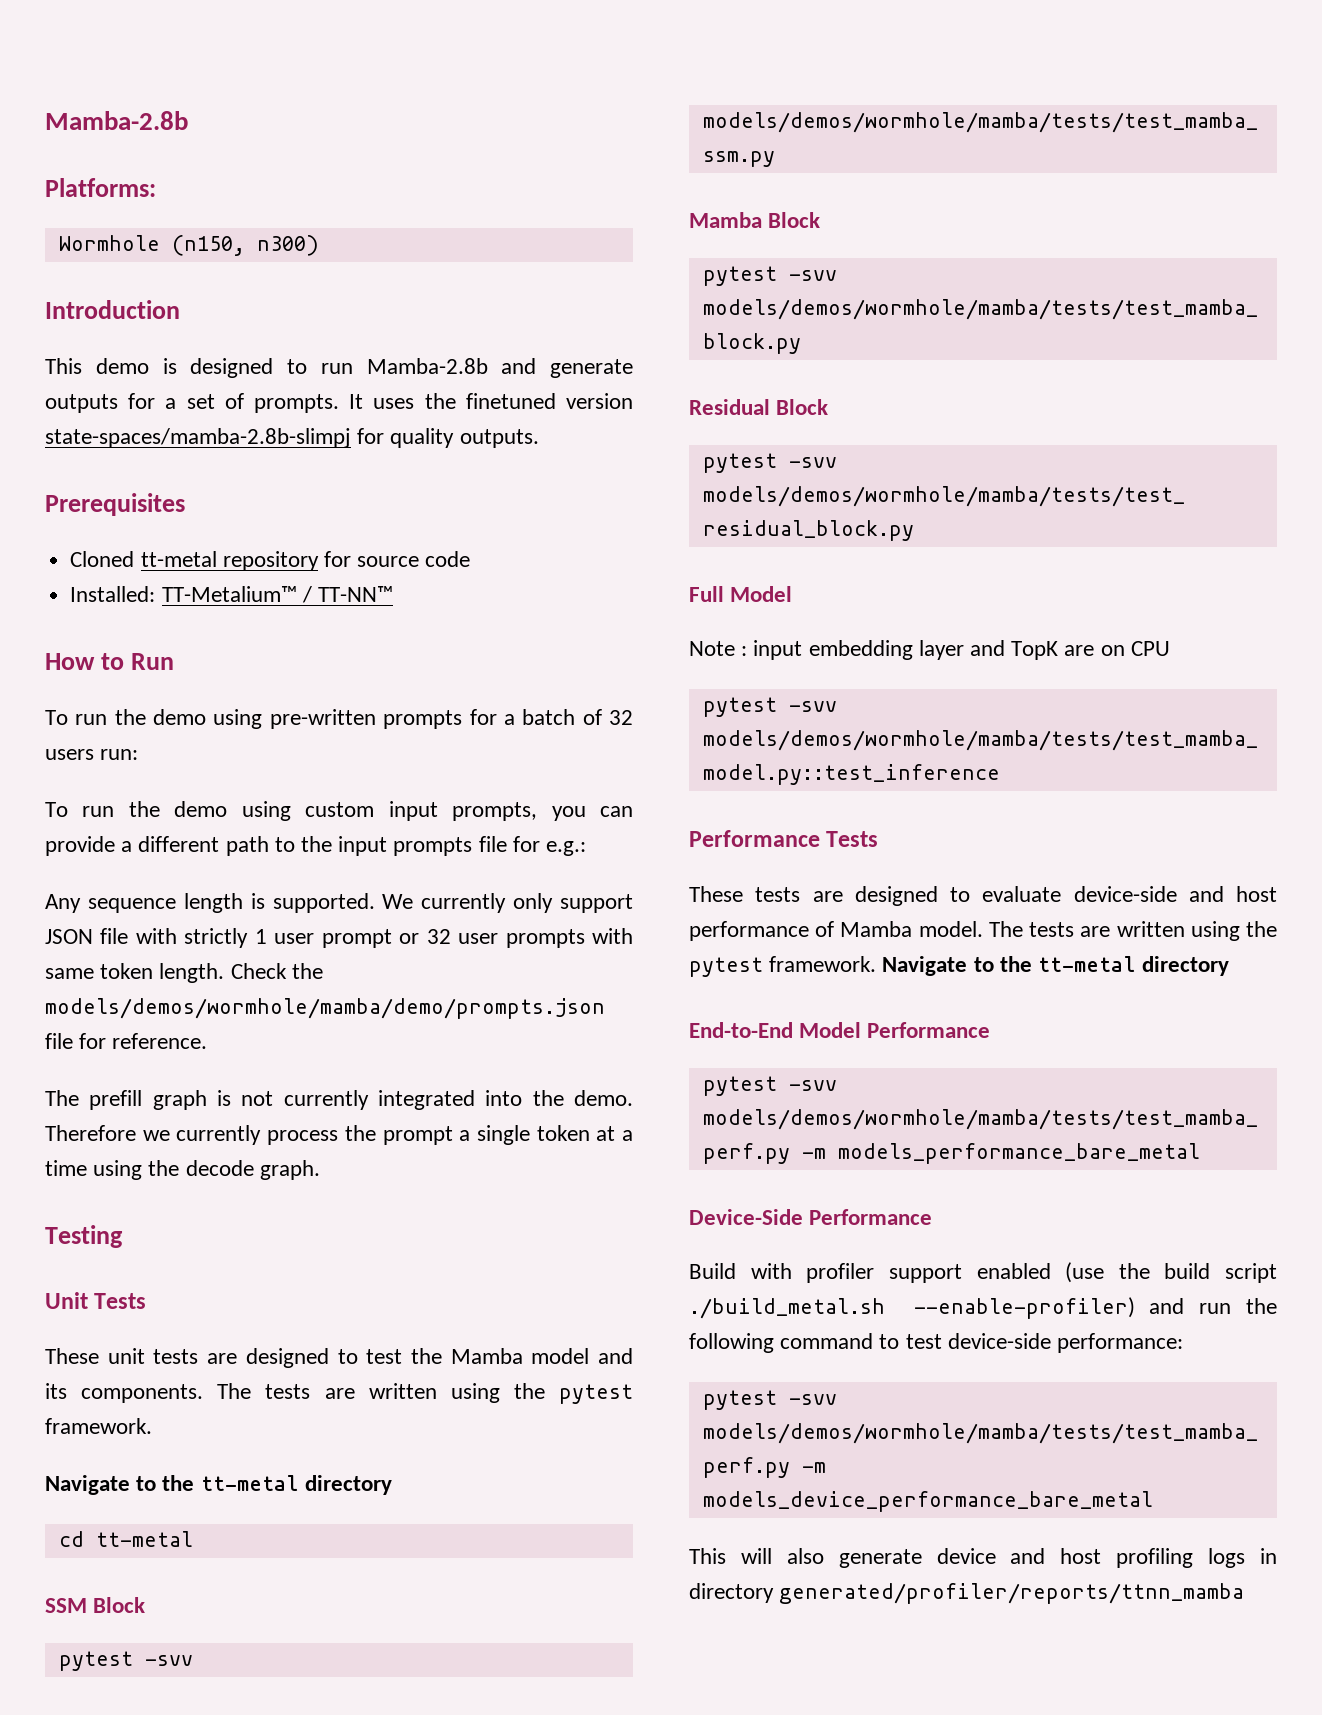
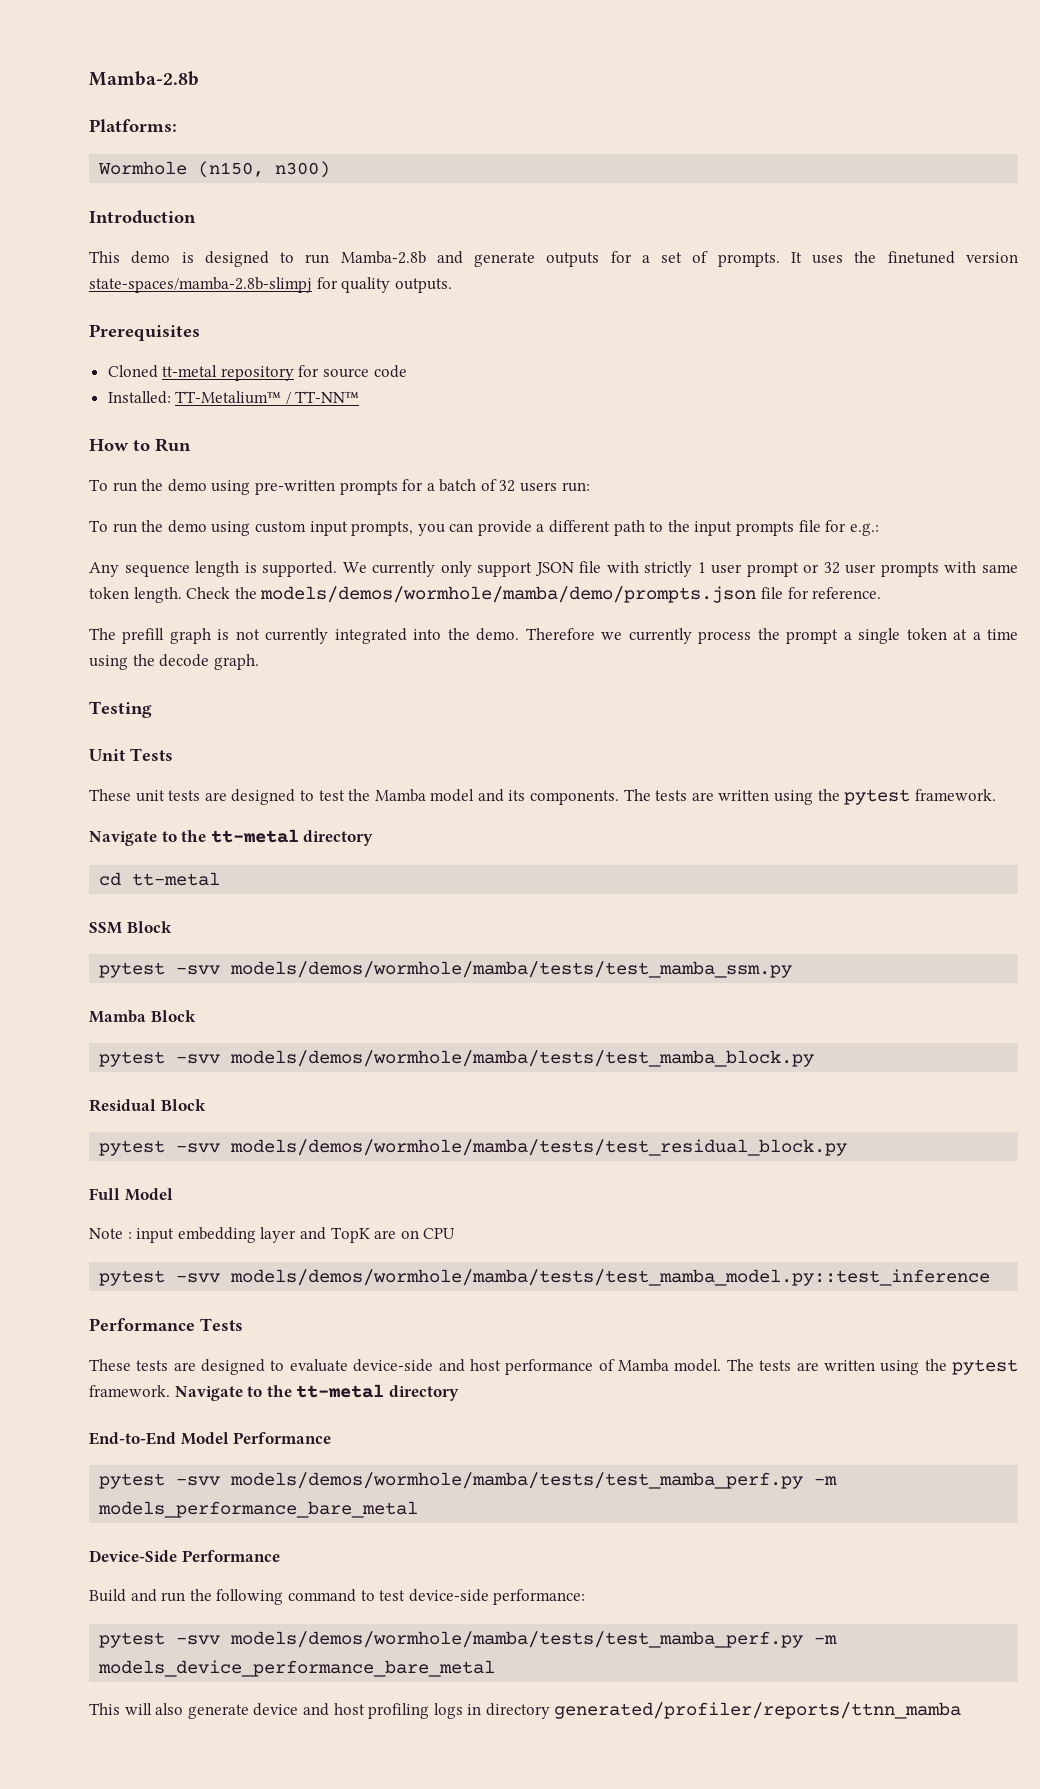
[750,1262,1277,1283] [689,1297,1135,1319] with profiler support enabled (use the build script ./build_metal.sh --enable-profiler) -> (126, 1595) none

